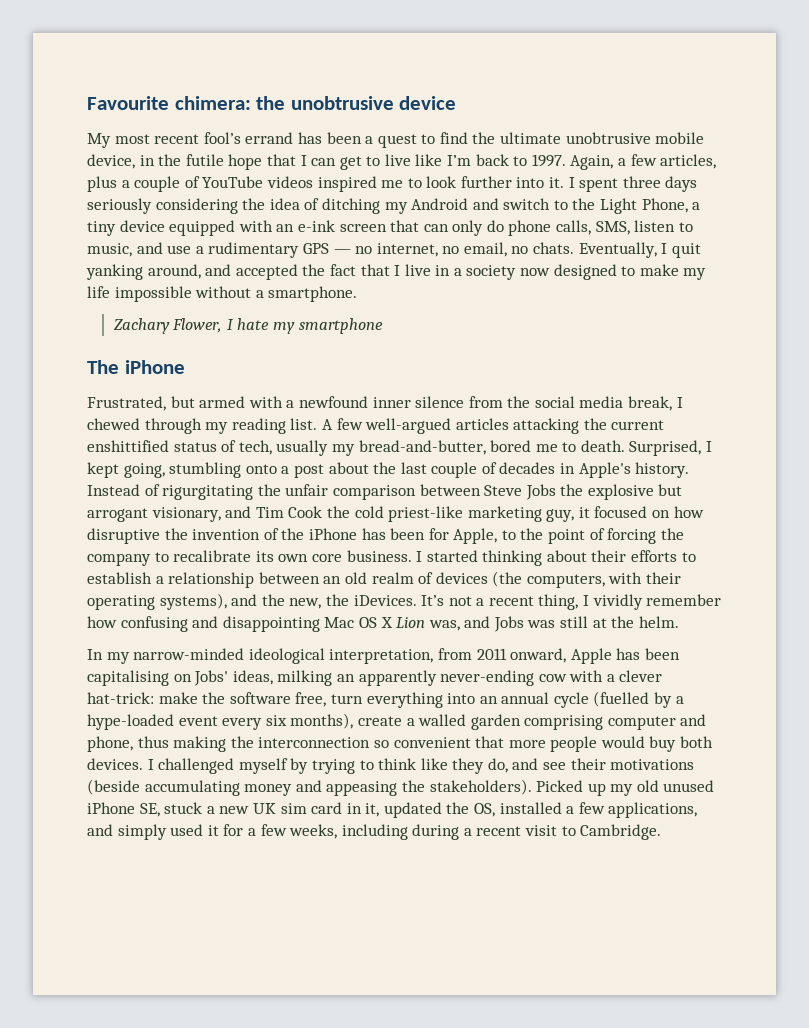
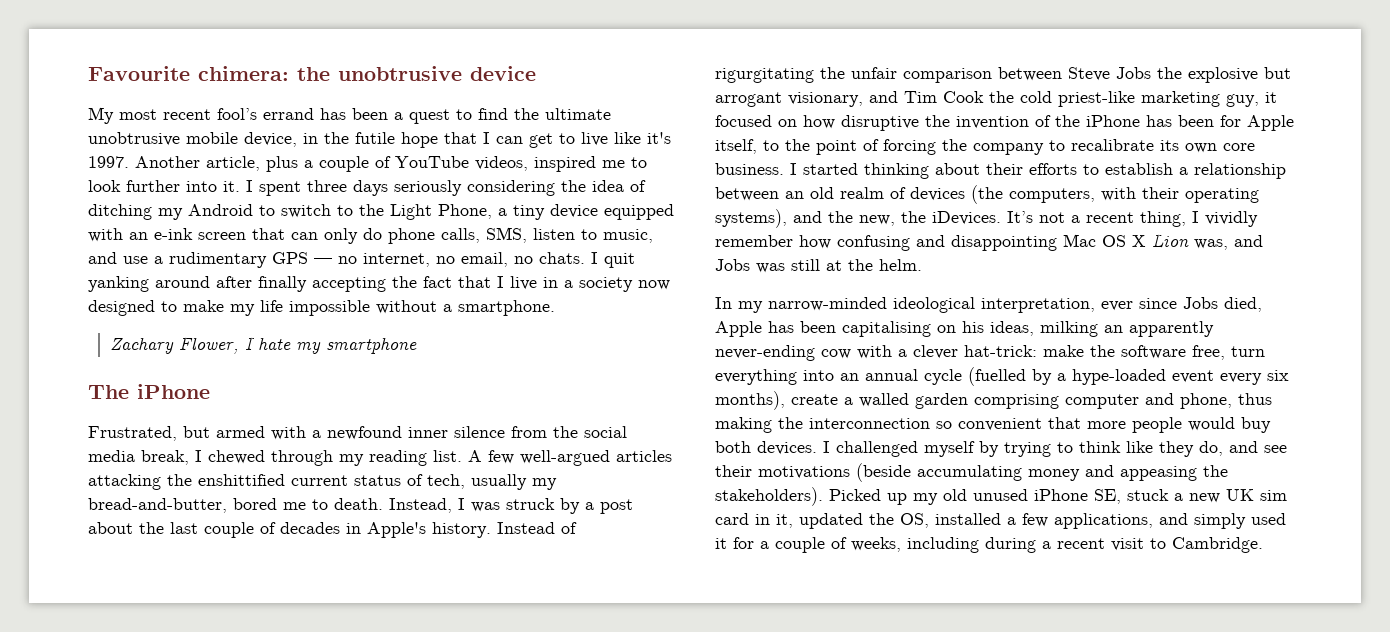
[447,154,717,170] I’m back to 1997. Again, a few articles, -> [647,132,671,144] [88,156,260,171] it's 1997. Another article,
[266,176,313,188] videos -> [475,156,528,171] videos,
[472,198,499,210] and -> [259,205,275,216] to
[578,242,657,258] Eventually, -> (585, 258) none
[147,264,298,280] around, and accepted -> [155,276,386,292] around after finally accepting
[611,420,665,430] [87,440,169,452] current enshittified -> [198,474,348,486] enshittified current
[629,440,713,456] [87,462,277,478] Surprised, I kept going, stumbling onto -> [389,498,580,514] Instead, I was struck by
[453,528,498,544] Apple, -> [1247,115,1294,131] [715,139,757,154] Apple itself,
[437,648,567,663] from 2011 onward, -> [1101,297,1262,312] ever since Jobs died,
[194,670,229,686] Jobs' -> [962,321,984,333] his
[260,824,287,836] few -> [775,537,847,553] couple of

